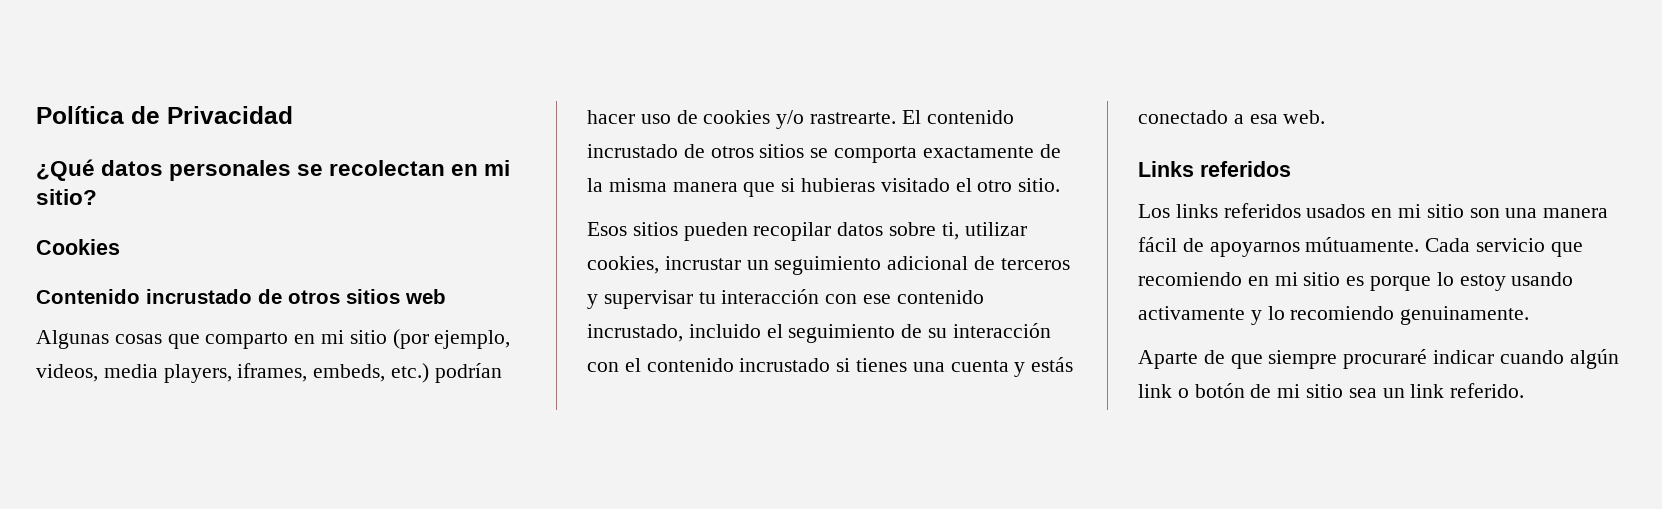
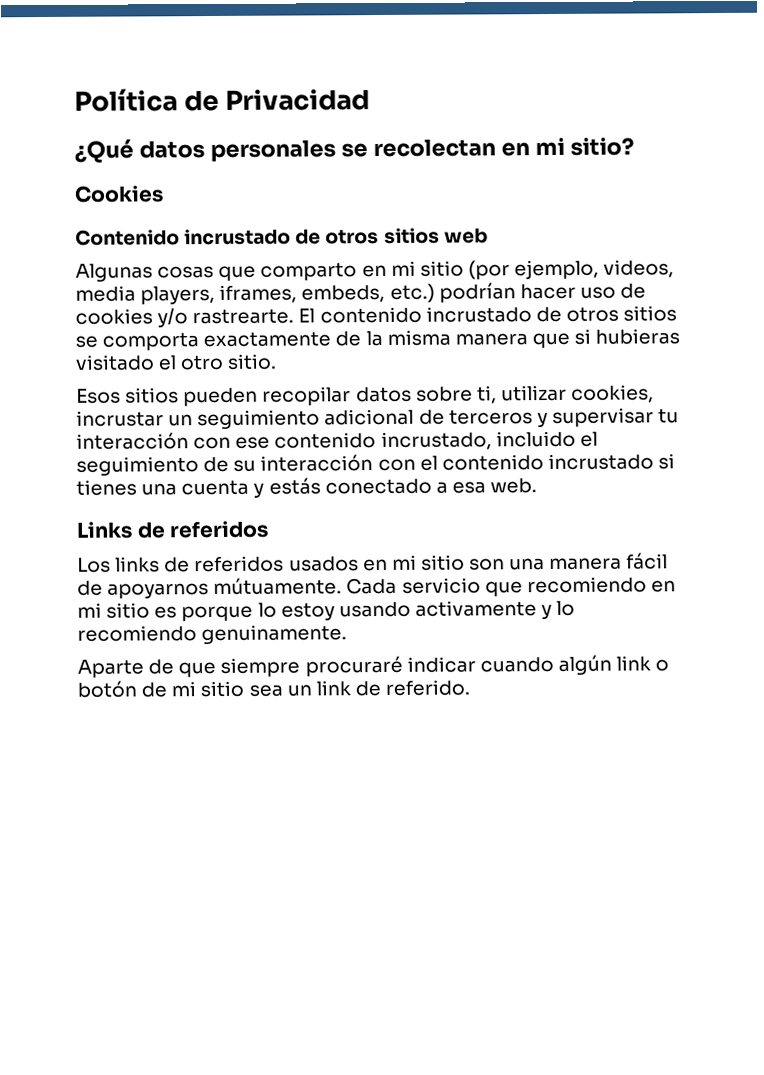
(1194, 169) none -> [136,522,166,539] de
(1218, 211) none -> [164,557,191,573] de
(1445, 391) none -> [354,681,381,697] de

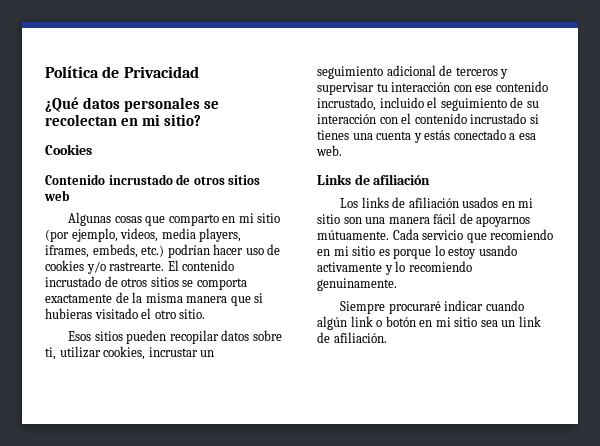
[169,520,269,539] referidos -> [373,174,431,185] afiliación
[194,555,285,573] referidos -> [408,197,459,208] afiliación
[77,657,301,678] Aparte de que siempre -> [340,301,386,314] Siempre
[141,682,168,698] de -> [419,320,433,327] en
[385,679,471,696] referido. -> [333,332,387,343] afiliación.

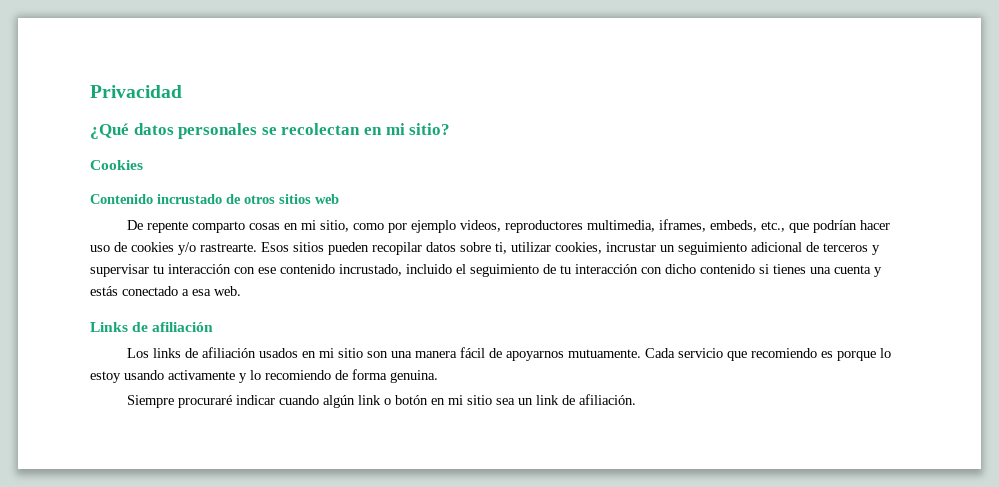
[45,66,120,78] Política de -> (90, 91) none
[68,212,281,226] [45,228,242,242] [45,244,165,258] Algunas cosas que comparto en mi sitio (por ejemplo, videos, media players, iframes, embeds, etc.) -> [126,219,809,233] De repente comparto cosas en mi sitio, como por ejemplo videos, reproductores multimedia, iframes, embeds, etc., que
[167,260,235,271] [45,276,247,290] [45,292,264,306] [45,308,206,319] El contenido incrustado de otros sitios se comporta exactamente de la misma manera que si hubieras visitado el otro sitio. // -> (257, 247) none
[526,101,539,108] [317,113,527,124] su interacción con el contenido incrustado -> [560,264,755,274] tu interacción con dicho contenido
[317,230,389,240] mútuamente. -> [567,349,641,358] mutuamente.
[317,246,376,256] en mi sitio -> (817, 353) none
[317,278,397,291] genuinamente. -> [335,369,438,383] de forma genuina.

